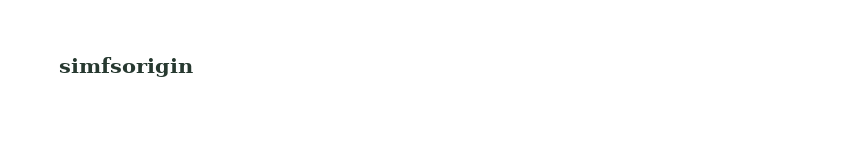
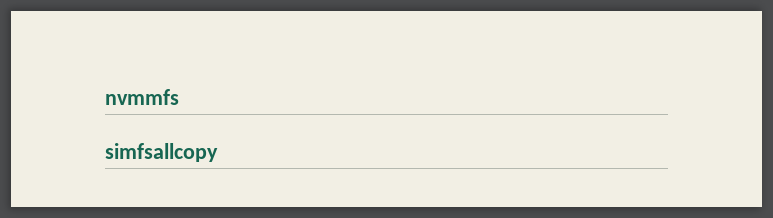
[59,57,193,77] simfsorigin -> [105,89,179,105] [105,143,218,162] nvmmfs // simfsallcopy

